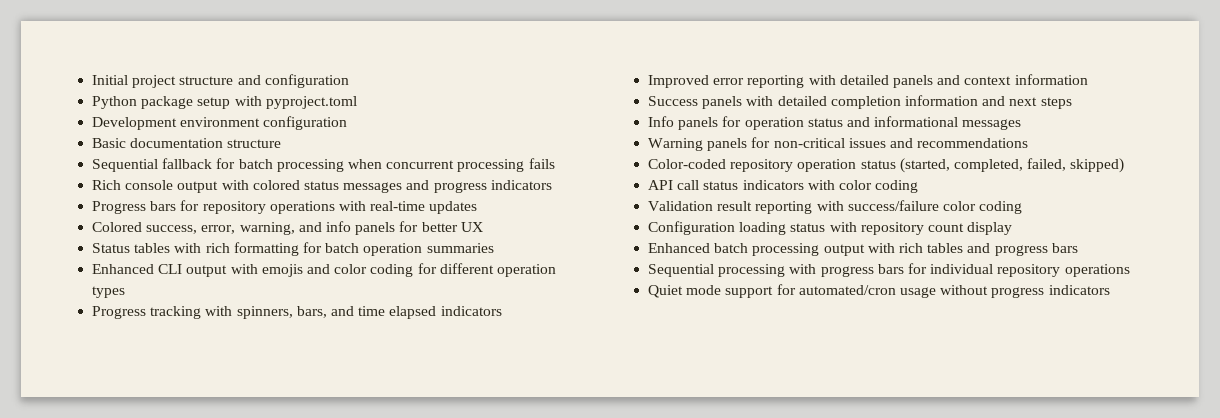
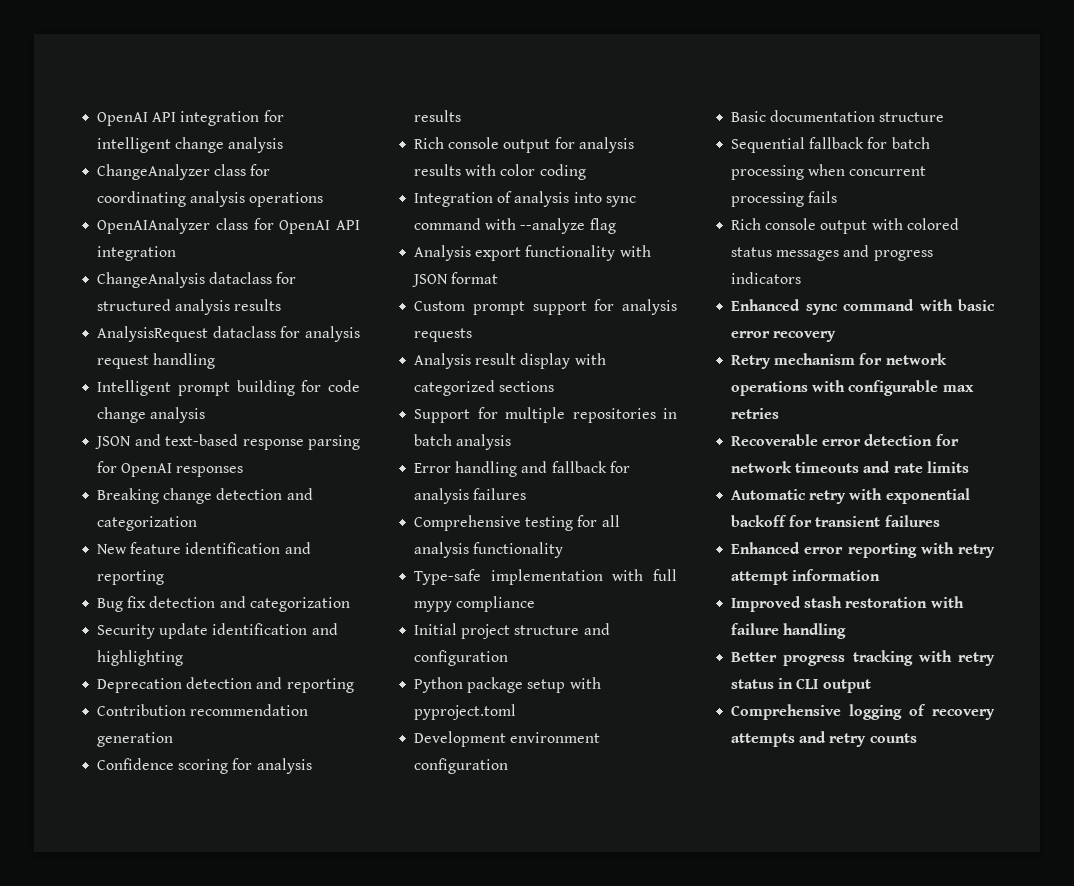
(92, 80) none -> [97,110,284,126] [97,137,284,153] [97,164,271,180] [97,191,324,207] [97,218,360,234] [97,246,177,261] [97,272,297,288] [97,299,282,315] [97,326,360,342] [97,353,216,369] [97,380,360,396] [97,407,206,423] [95,434,360,450] [97,461,244,477] [97,488,313,504] [97,516,198,531] [97,542,311,554] [97,570,165,585] [97,596,350,612] [97,623,338,639] [97,650,184,666] [97,677,354,693] [97,704,309,716] [97,732,174,747] [97,758,312,774] [414,110,462,122] [414,137,634,153] [414,164,586,180] [414,191,636,207] [414,218,616,234] [414,245,651,261] [412,272,499,287] [414,299,677,315] [414,328,473,342] [414,353,606,369] [414,380,555,396] [414,407,677,423] [414,434,512,450] [414,461,630,477] [414,488,527,504] [414,515,620,531] [414,542,564,558] [414,569,677,585] [414,596,536,612] OpenAI API integration for intelligent change analysis // ChangeAnalyzer class for coordinating analysis operations // OpenAIAnalyzer class for OpenAI API integration // ChangeAnalysis dataclass for structured analysis results // AnalysisRequest dataclass for analysis request handling // Intelligent prompt building for code change analysis // JSON and text-based response parsing for OpenAI responses // Breaking change detection and categorization // New feature identification and reporting // Bug fix detection and categorization // Security update identification and highlighting // Deprecation detection and reporting // Contribution recommendation generation // Confidence scoring for analysis results // Rich console output for analysis results with color coding // Integration of analysis into sync command with --analyze flag // Analysis export functionality with JSON format // Custom prompt support for analysis requests // Analysis result display with categorized sections // Support for multiple repositories in batch analysis // Error handling and fallback for analysis failures // Comprehensive testing for all analysis functionality // Type-safe implementation with full mypy compliance //
[92,200,478,214] [92,221,483,235] [92,242,494,256] [92,263,556,277] [92,286,126,298] [92,306,502,319] [648,74,1088,88] [648,95,1072,109] [648,116,1022,130] [648,137,1029,151] [648,158,1125,173] [648,180,919,193] [648,200,1023,214] [648,221,1013,235] [648,243,1078,256] [648,263,1130,277] [648,284,1110,298] Progress bars for repository operations with real-time updates // Colored success, error, warning, and info panels for better UX // Status tables with rich formatting for batch operation summaries // Enhanced CLI output with emojis and color coding for different operation types // Progress tracking with spinners, bars, and time elapsed indicators // Improved error reporting with detailed panels and context information // Success panels with detailed completion information and next steps // Info panels for operation status and informational messages // Warning panels for non-critical issues and recommendations // Color-coded repository operation status (started, completed, failed, skipped) // API call status indicators with color coding // Validation result reporting with success/failure color coding // Configuration loading status with repository count display // Enhanced batch processing output with rich tables and progress bars // Sequential processing with progress bars for individual repository operations // Quiet mode support for automated/cron usage without progress indicators -> [731,299,995,315] [731,331,837,342] [731,353,947,369] [731,380,974,396] [731,408,780,419] [731,434,959,446] [731,461,969,473] [731,488,970,504] [731,515,940,527] [731,542,995,558] [731,569,881,585] [731,596,964,612] [731,623,847,639] [731,650,995,666] [731,678,871,693] [731,704,995,720] [731,731,917,747] Enhanced sync command with basic error recovery // Retry mechanism for network operations with configurable max retries // Recoverable error detection for network timeouts and rate limits // Automatic retry with exponential backoff for transient failures // Enhanced error reporting with retry attempt information // Improved stash restoration with failure handling // Better progress tracking with retry status in CLI output // Comprehensive logging of recovery attempts and retry counts

